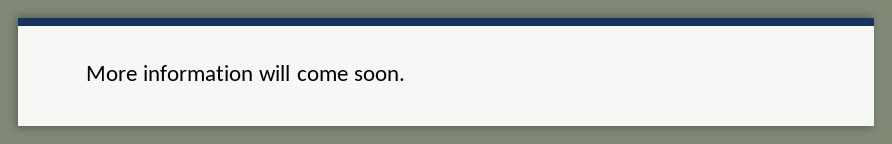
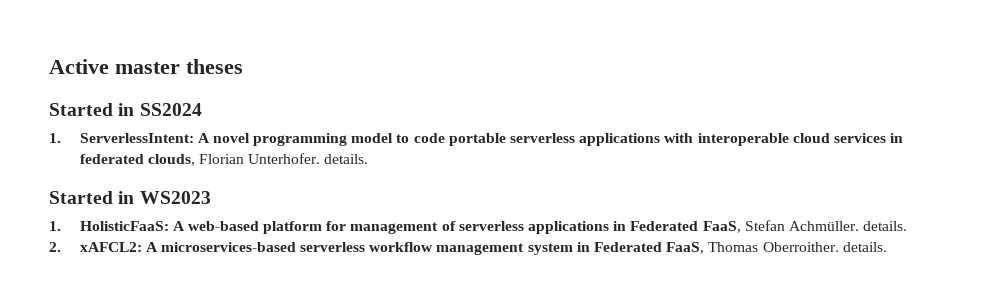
[86,65,405,81] More information will come soon. -> [49,59,243,74] [49,103,202,116] [49,133,904,146] [79,153,369,166] [49,191,211,204] [49,220,908,234] [49,242,887,255] Active master theses // Started in SS2024 // 1. ServerlessIntent: A novel programming model to code portable serverless applications with interoperable cloud services in federated clouds, Florian Unterhofer. details. // Started in WS2023 // 1. HolisticFaaS: A web-based platform for management of serverless applications in Federated FaaS, Stefan Achmüller. details. // 2. xAFCL2: A microservices-based serverless workflow management system in Federated FaaS, Thomas Oberroither. details.

